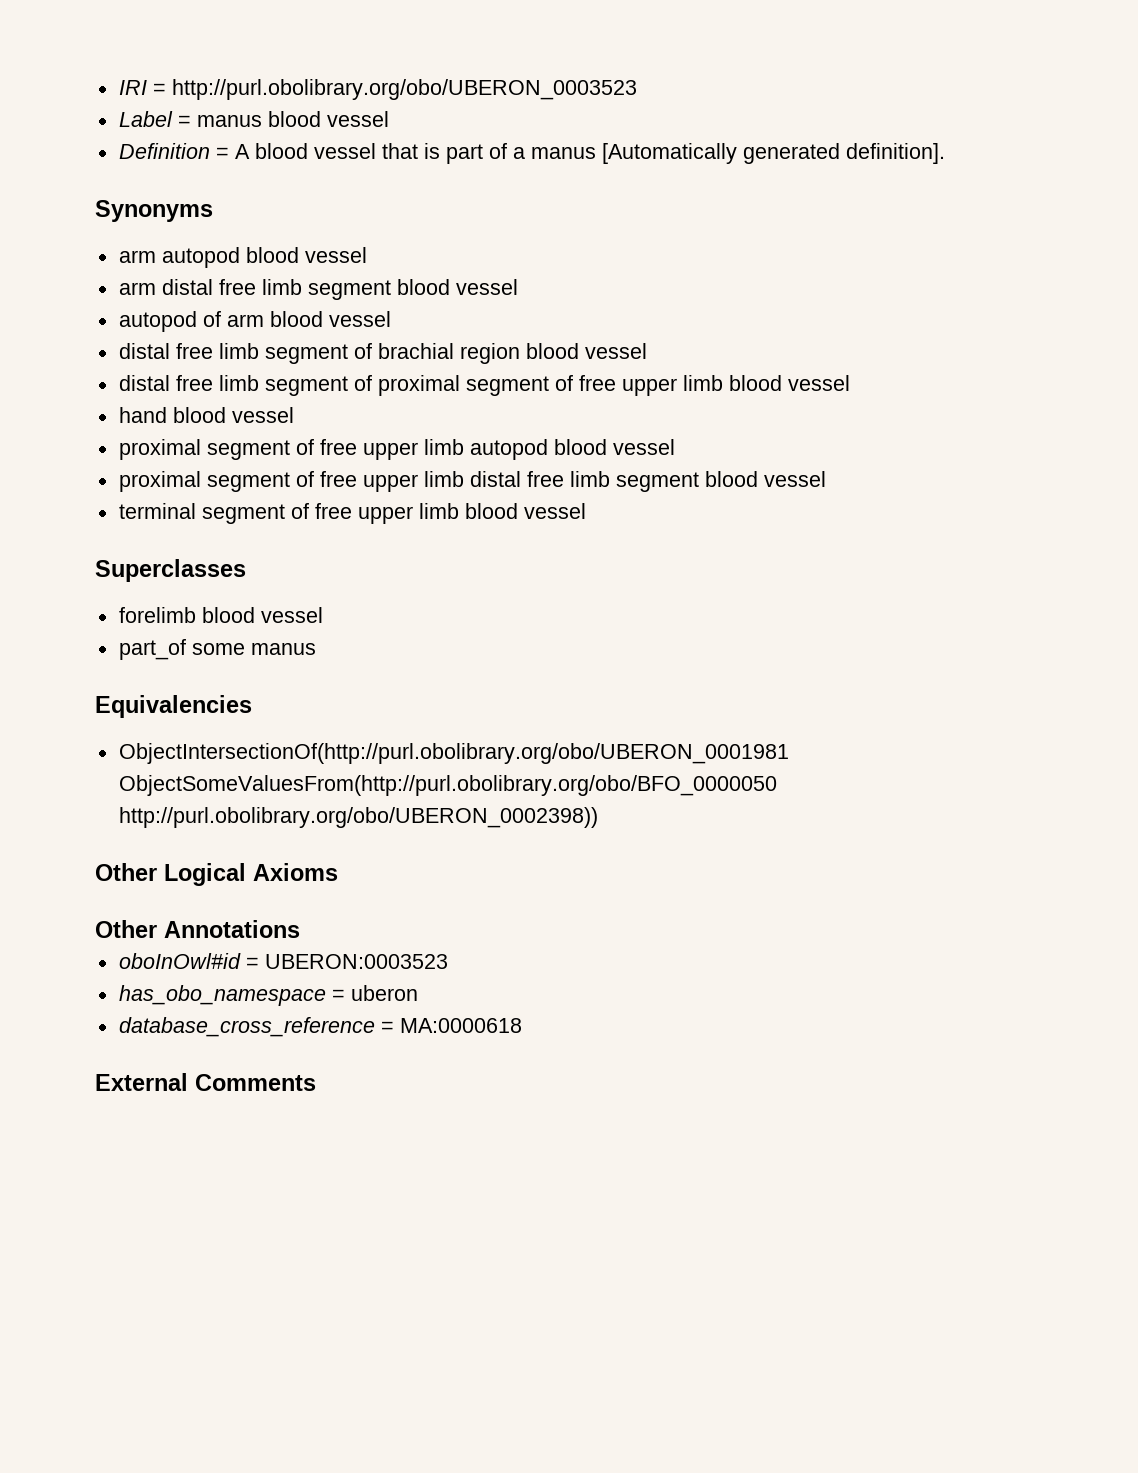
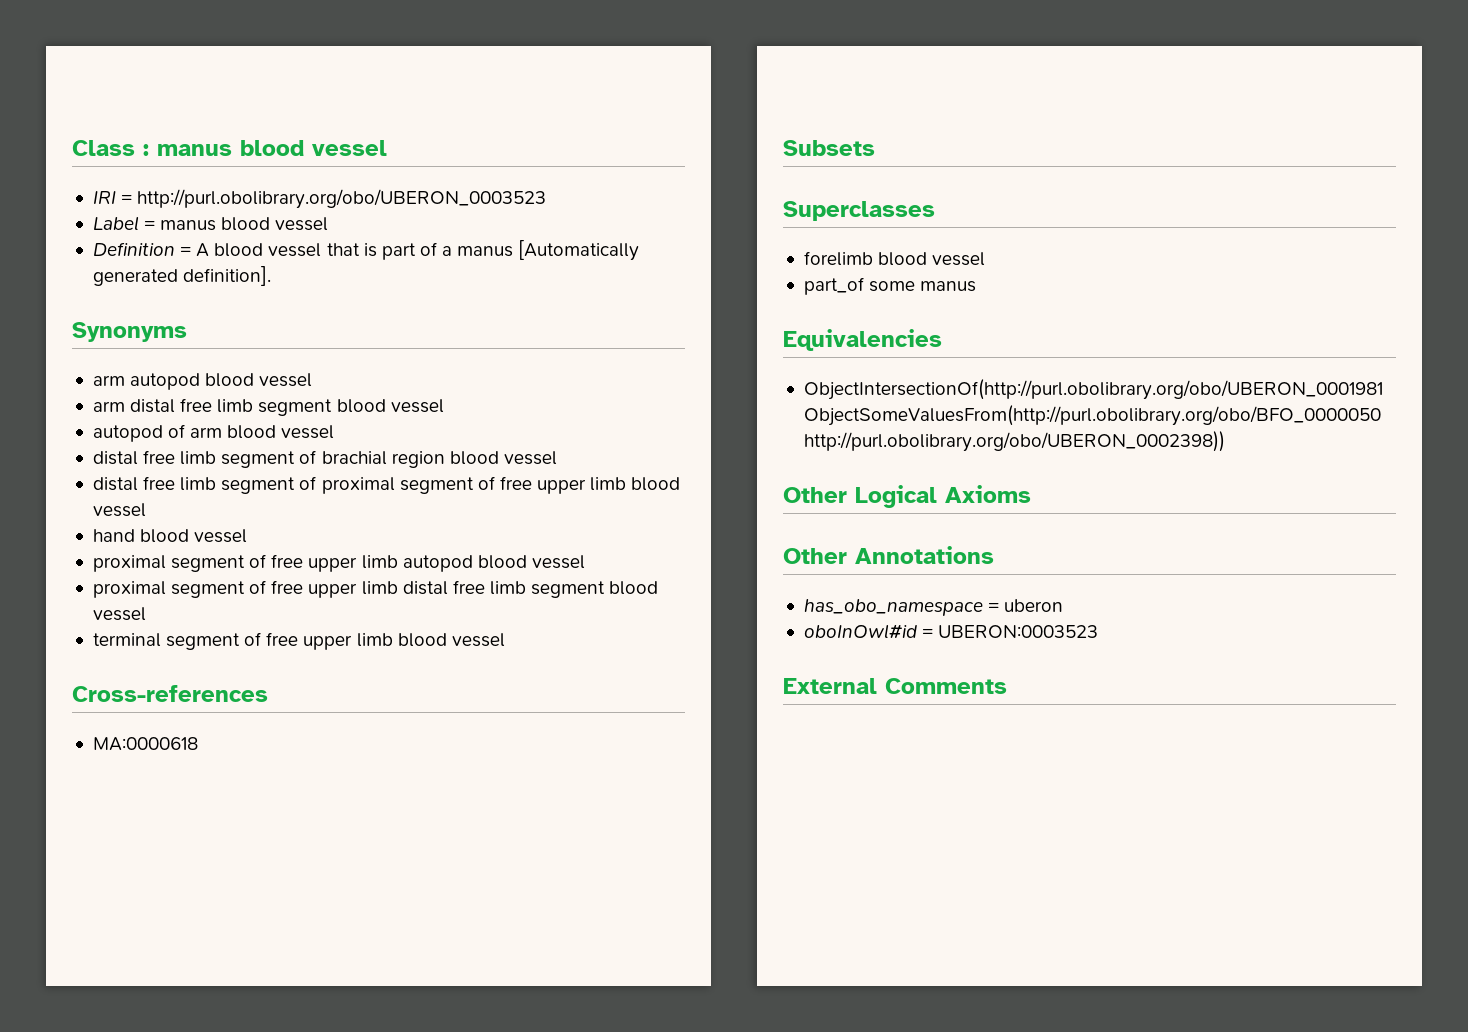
(118, 87) none -> [72,140,387,156] Class : manus blood vessel //
(586, 511) none -> [72,685,268,702] [92,737,198,751] [783,140,875,156] // Cross-references // MA:0000618 // Subsets
(300, 929) none -> [803,599,1064,616] // has_obo_namespace = uberon
[118,985,418,1006] [118,1017,522,1037] // has_obo_namespace = uberon // database_cross_reference = MA:0000618 -> (1099, 631) none

